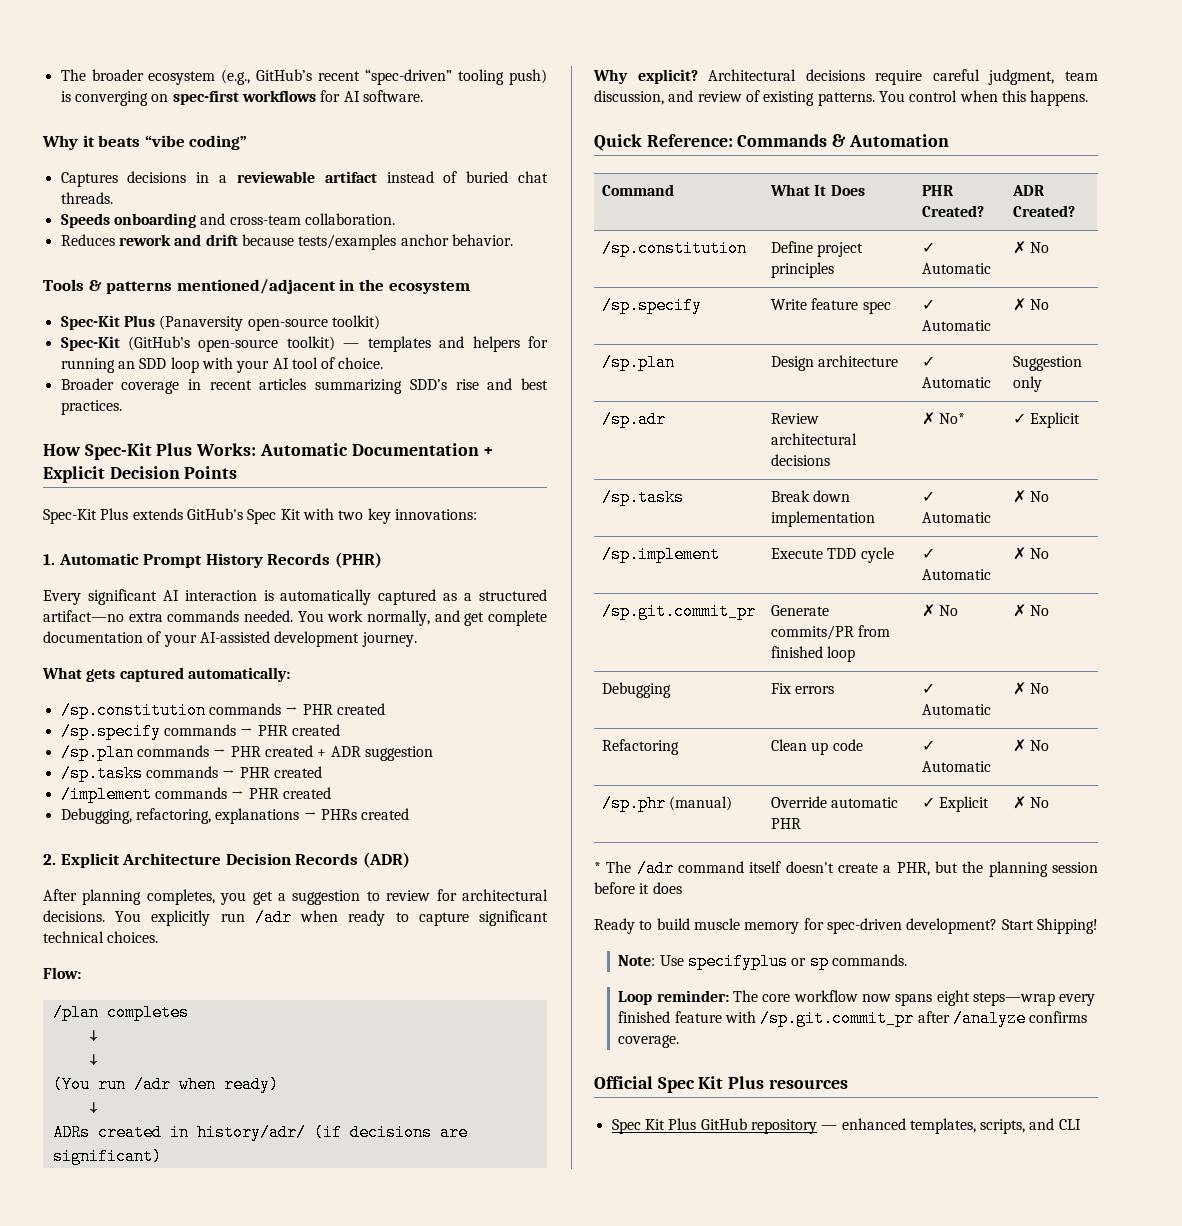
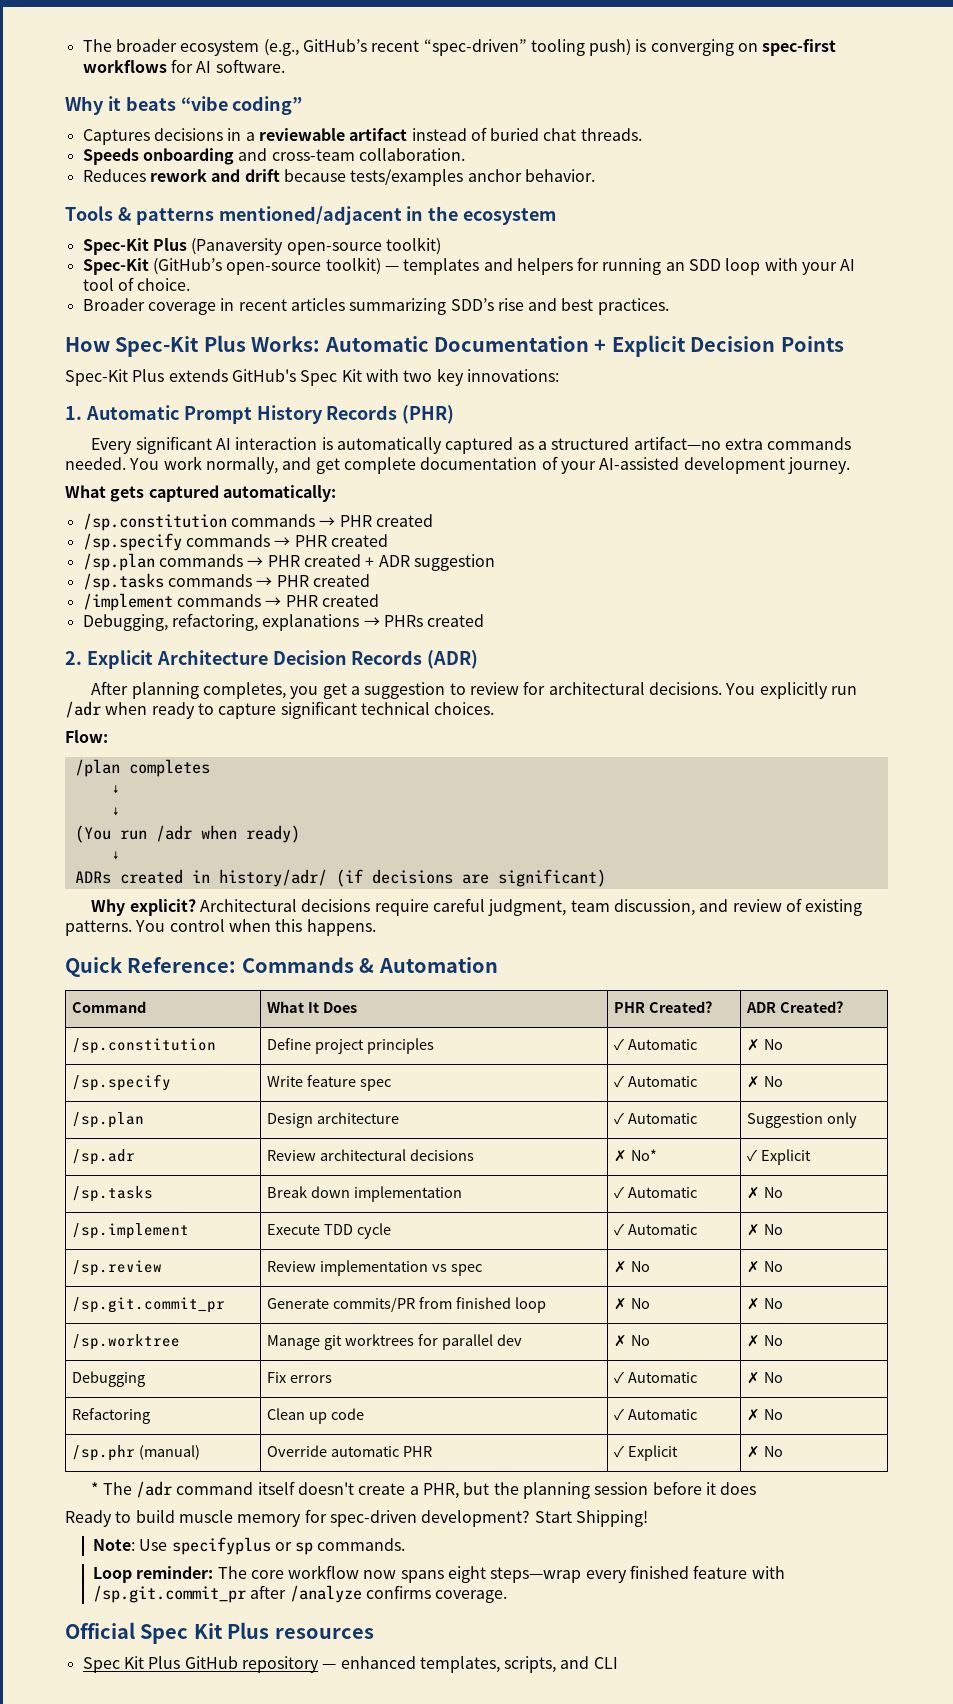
(1050, 553) none -> [72,1260,163,1276] [267,1260,482,1276] [614,1261,651,1273] [747,1261,784,1273] // /sp.review | Review implementation vs spec | ✗ No | ✗ No
(1050, 610) none -> [72,1334,181,1350] [267,1334,522,1350] [614,1335,651,1347] [747,1335,784,1347] // /sp.worktree | Manage git worktrees for parallel dev | ✗ No | ✗ No

